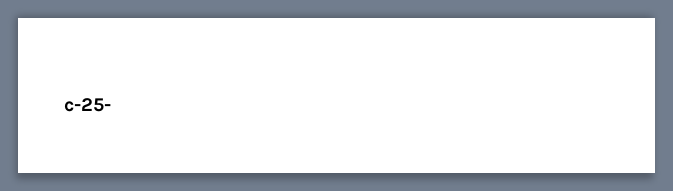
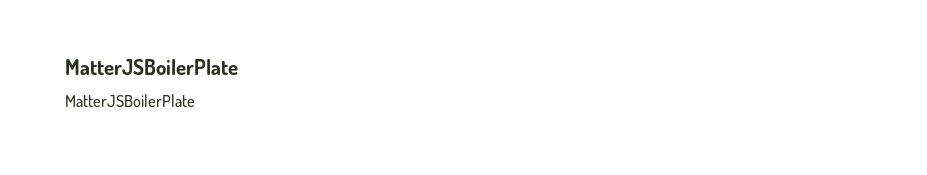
[64,98,111,112] c-25- -> [65,59,238,75] [65,94,195,107] MatterJSBoilerPlate // MatterJSBoilerPlate

